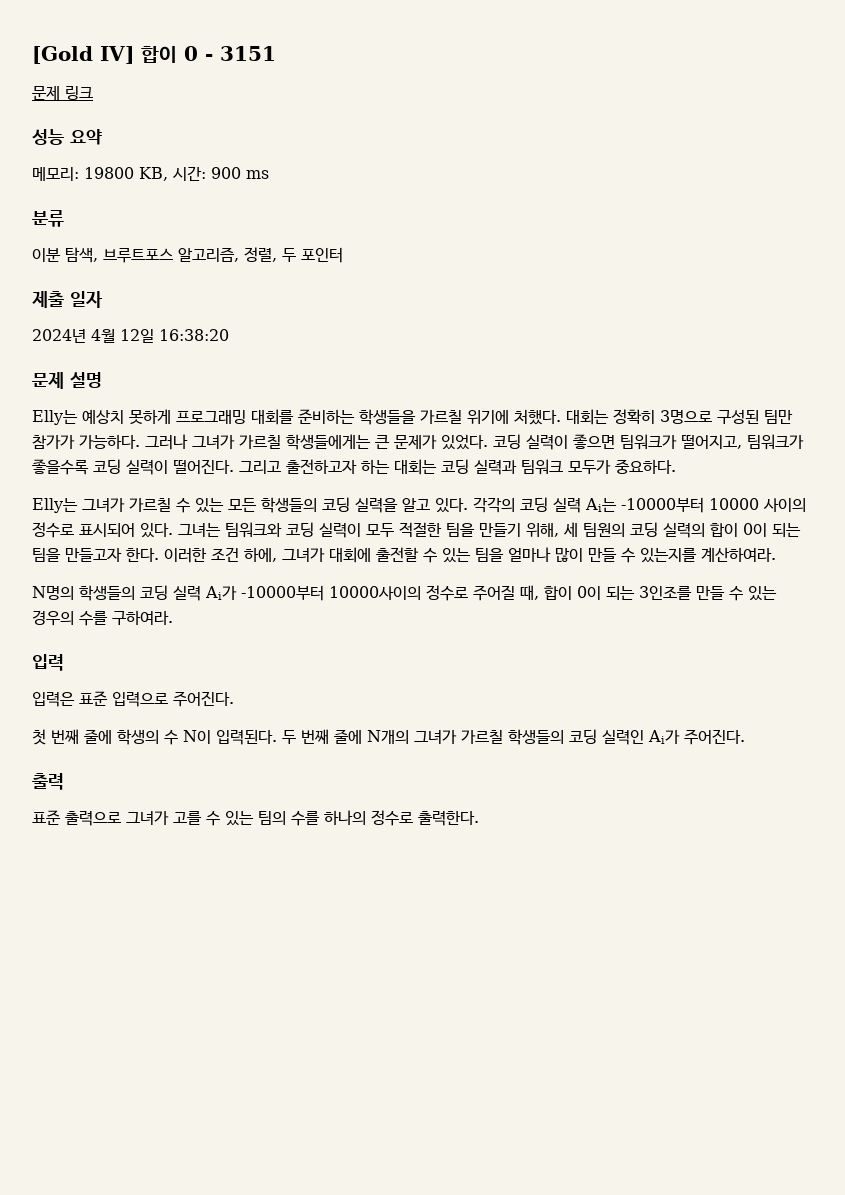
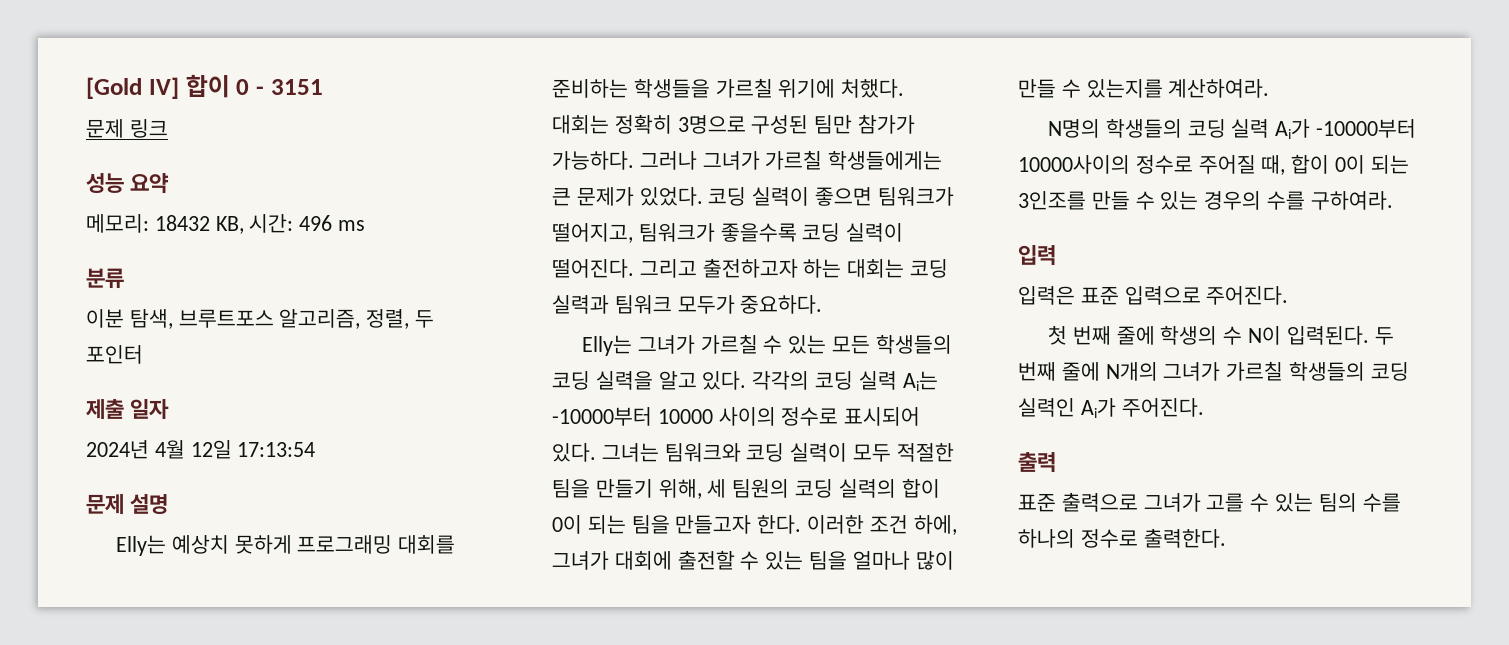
[84,167,134,179] 19800 -> [154,215,210,231] 18432
[211,167,241,179] 900 -> [299,215,333,231] 496
[159,329,229,341] 16:38:20 -> [237,442,316,457] 17:13:54

